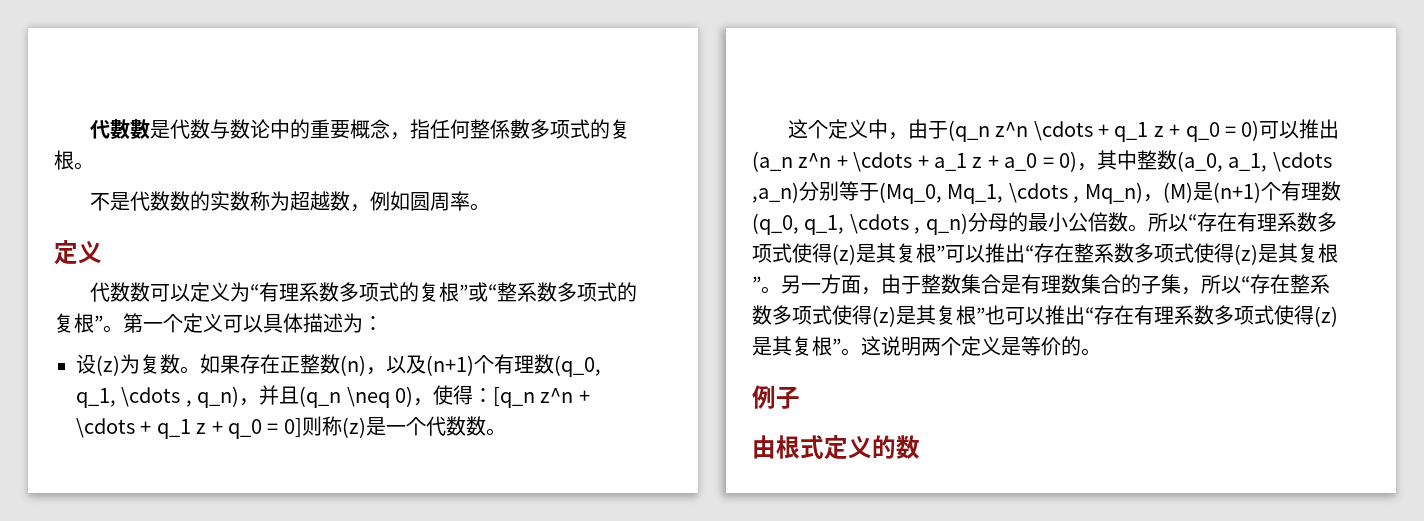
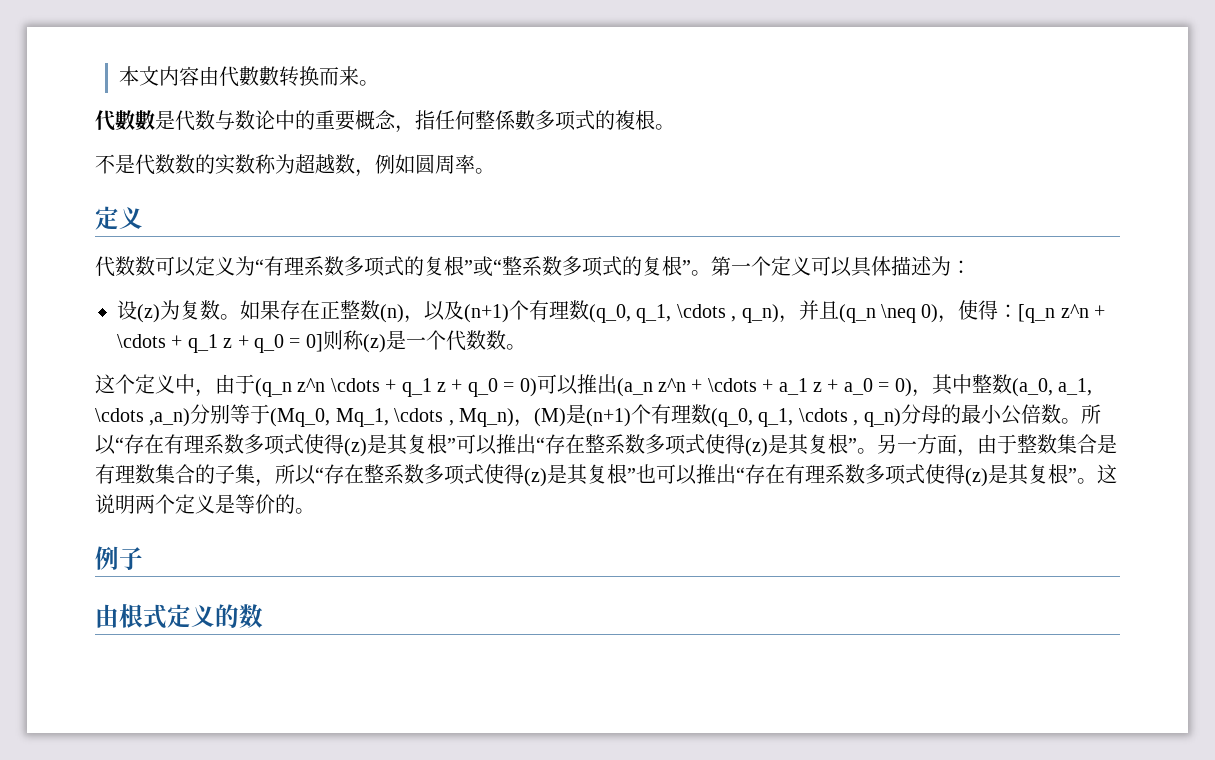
(89, 129) none -> [119,66,380,87] 本文内容由代數數转换而来。 //
[609,119,630,139] 复 -> [615,110,635,130] 複

